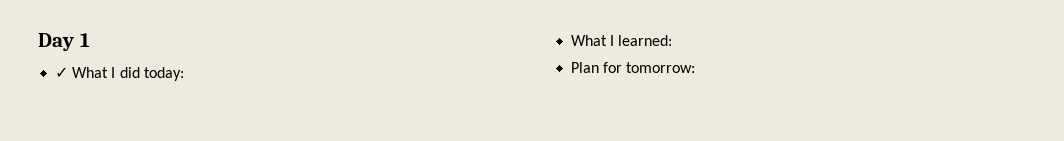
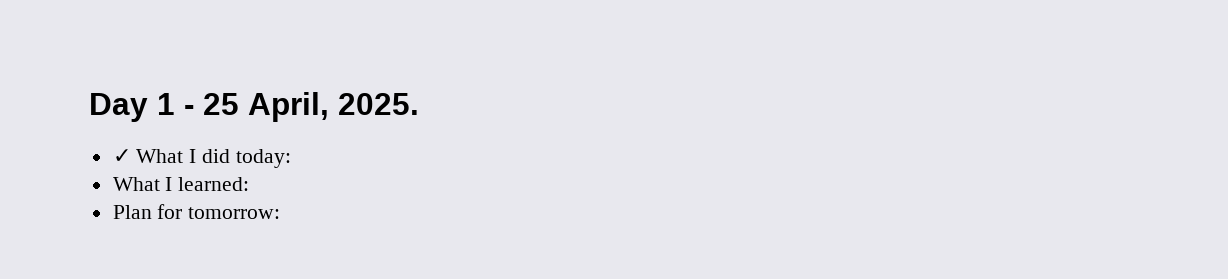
(90, 40) none -> [184,92,419,122] - 25 April, 2025.

